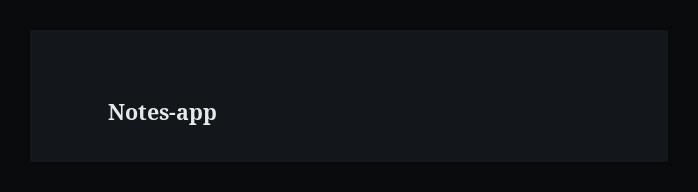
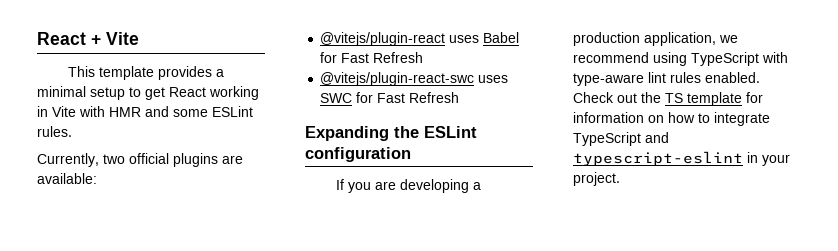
[108,104,217,125] Notes-app -> [37,32,139,45] [67,66,224,80] [37,86,259,100] [37,106,253,117] [37,126,72,137] [37,153,243,167] [37,173,97,184] [320,32,520,46] [320,52,424,63] [320,72,509,86] [320,92,460,103] [305,126,477,141] [305,147,411,162] [335,179,481,193] [573,32,738,46] [573,52,788,66] [573,72,760,86] [573,92,763,106] [573,112,770,126] [573,132,669,146] [573,151,790,166] [573,172,620,186] React + Vite // This template provides a minimal setup to get React working in Vite with HMR and some ESLint rules. // Currently, two official plugins are available: // @vitejs/plugin-react uses Babel for Fast Refresh // @vitejs/plugin-react-swc uses SWC for Fast Refresh // Expanding the ESLint configuration // If you are developing a production application, we recommend using TypeScript with type-aware lint rules enabled. Check out the TS template for information on how to integrate TypeScript and typescript-eslint in your project.

